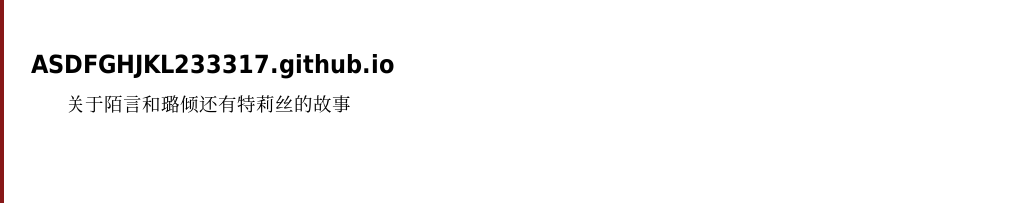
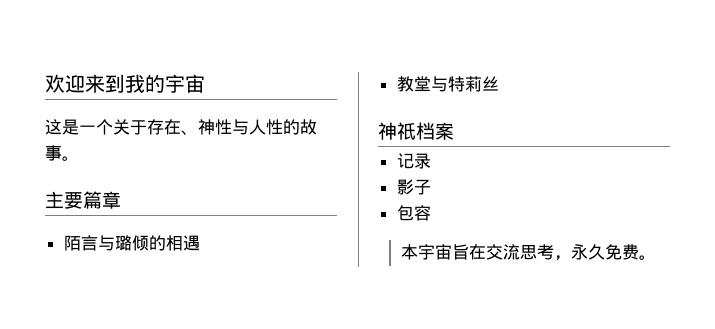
[31,54,394,79] [65,95,351,114] ASDFGHJKL233317.github.io // 关于陌言和璐倾还有特莉丝的故事 -> [45,74,205,93] [45,119,317,135] [45,145,79,161] [45,191,121,209] [63,235,200,251] [396,76,499,92] [378,122,454,140] [396,153,431,169] [396,179,431,195] [396,205,431,221] [400,244,656,261] 欢迎来到我的宇宙 // 这是一个关于存在、神性与人性的故事。 // 主要篇章 // 陌言与璐倾的相遇 // 教堂与特莉丝 // 神祇档案 // 记录 // 影子 // 包容 // 本宇宙旨在交流思考，永久免费。

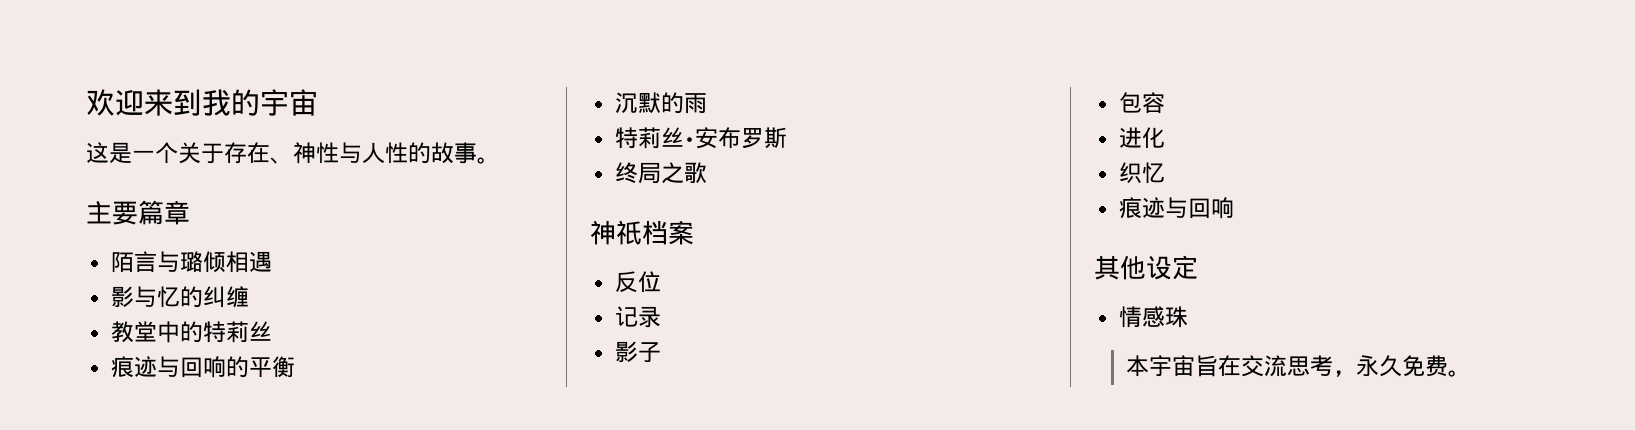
[148,235,166,251] 的 -> (226, 262) none
(200, 243) none -> [110,286,249,308] // 影与忆的纠缠
[430,76,499,92] 与特莉丝 -> [156,321,272,343] [110,356,295,378] [614,92,707,114] [614,127,787,149] [614,162,707,184] 中的特莉丝 // 痕迹与回响的平衡 // 沉默的雨 // 特莉丝•安布罗斯 // 终局之歌
(454, 131) none -> [614,271,661,293] // 反位
(431, 213) none -> [1118,127,1165,149] [1118,162,1165,184] [1118,197,1234,219] [1094,255,1198,280] [1118,306,1188,328] // 进化 // 织忆 // 痕迹与回响 // 其他设定 // 情感珠

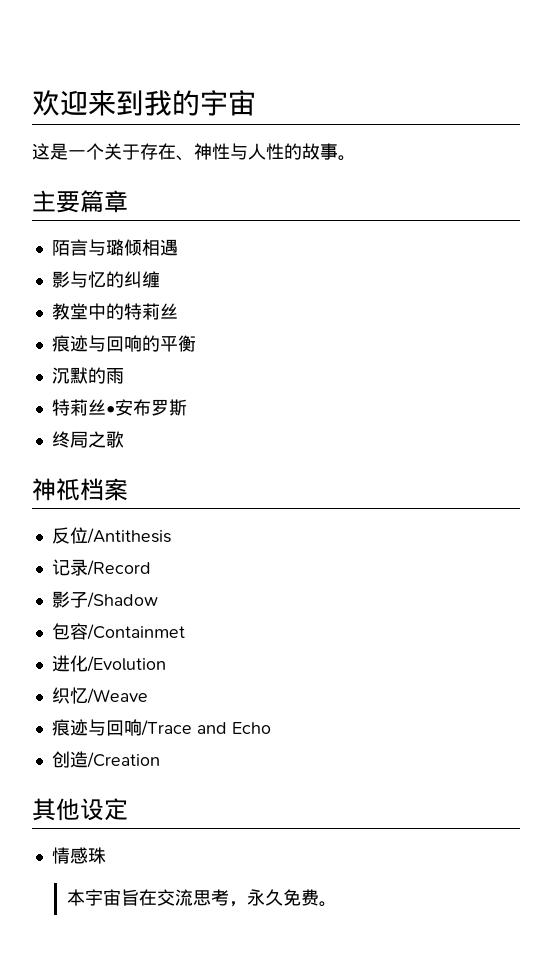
(661, 282) none -> [86,528,171,544] /Antithesis
(661, 317) none -> [86,560,151,576] /Record
(661, 352) none -> [86,592,158,608] /Shadow
(1165, 103) none -> [86,624,185,640] /Containmet
(1165, 138) none -> [86,656,166,672] /Evolution
[1118,197,1234,219] // 痕迹与回响 -> [86,688,148,704] [51,719,271,736] [51,751,160,768] /Weave // 痕迹与回响/Trace and Echo // 创造/Creation

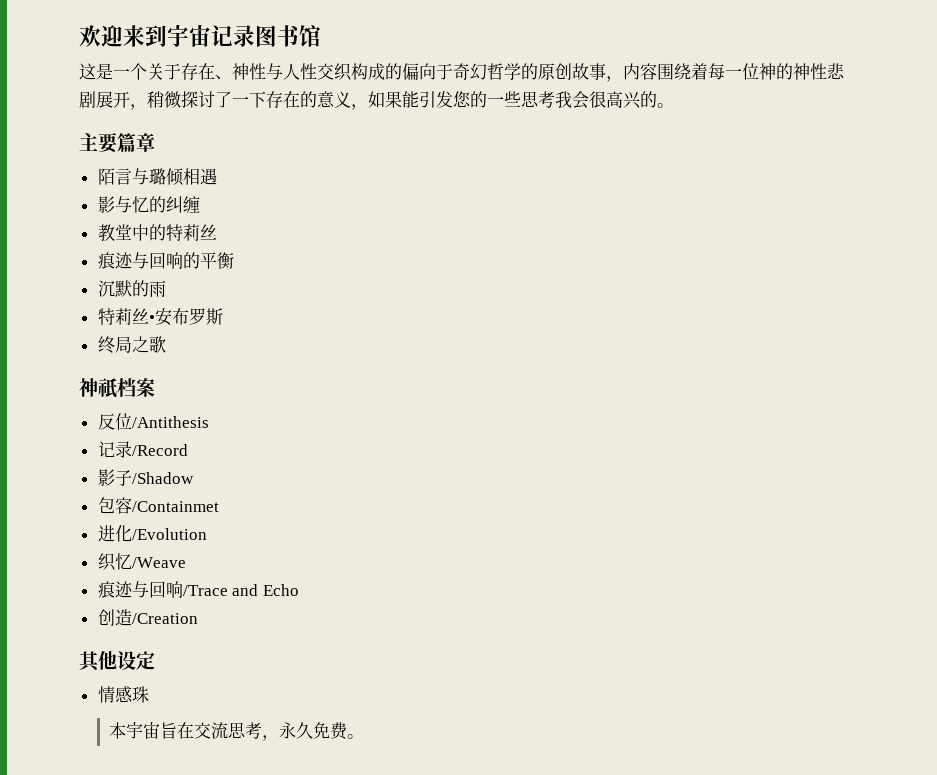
[144,90,256,116] 我的宇宙 -> [167,25,321,47] 宇宙记录图书馆
[284,143,338,160] 的故事 -> [317,63,845,82] [79,91,657,110] 交织构成的偏向于奇幻哲学的原创故事，内容围绕着每一位神的神性悲剧展开，稍微探讨了一下存在的意义，如果能引发您的一些思考我会很高兴的

